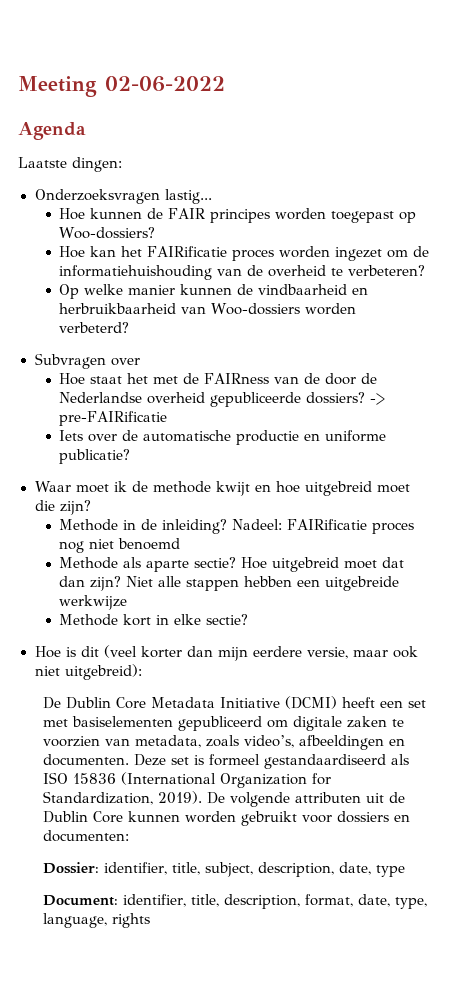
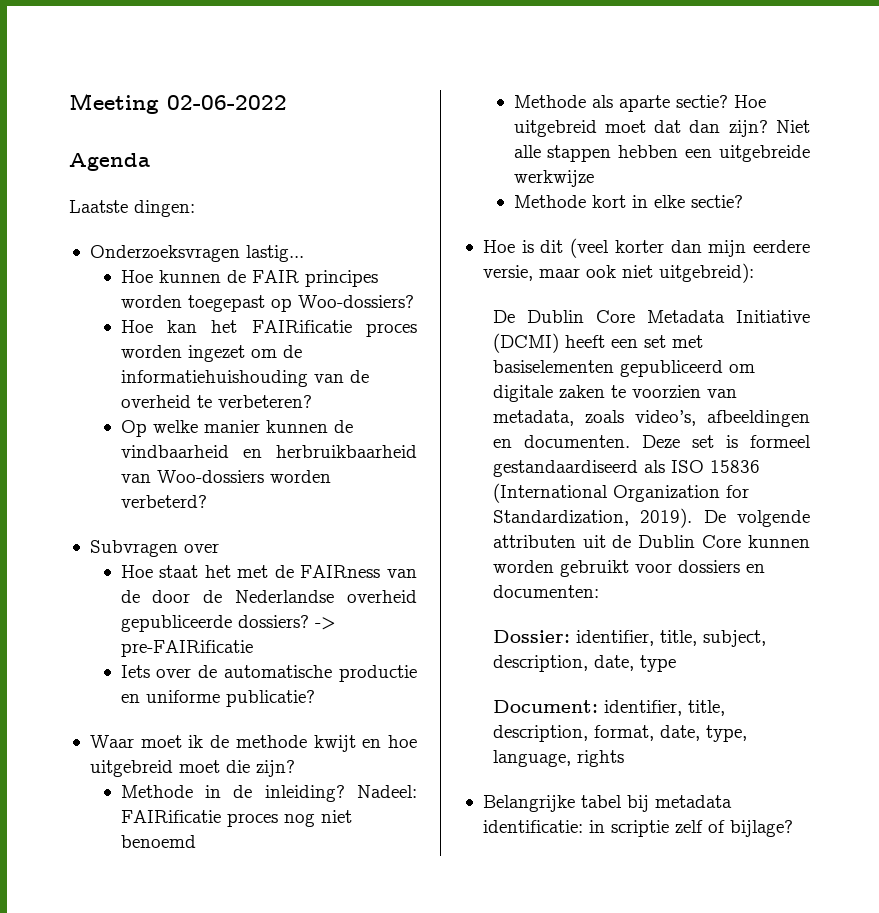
(150, 920) none -> [482,795,732,812] [482,820,793,837] // Belangrijke tabel bij metadata identificatie: in scriptie zelf of bijlage?

